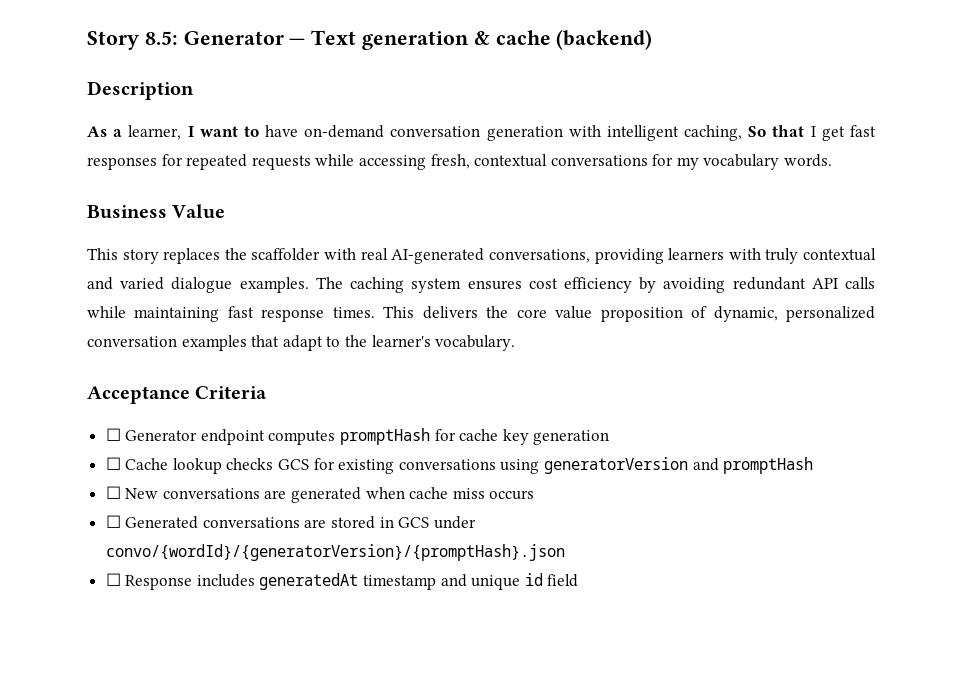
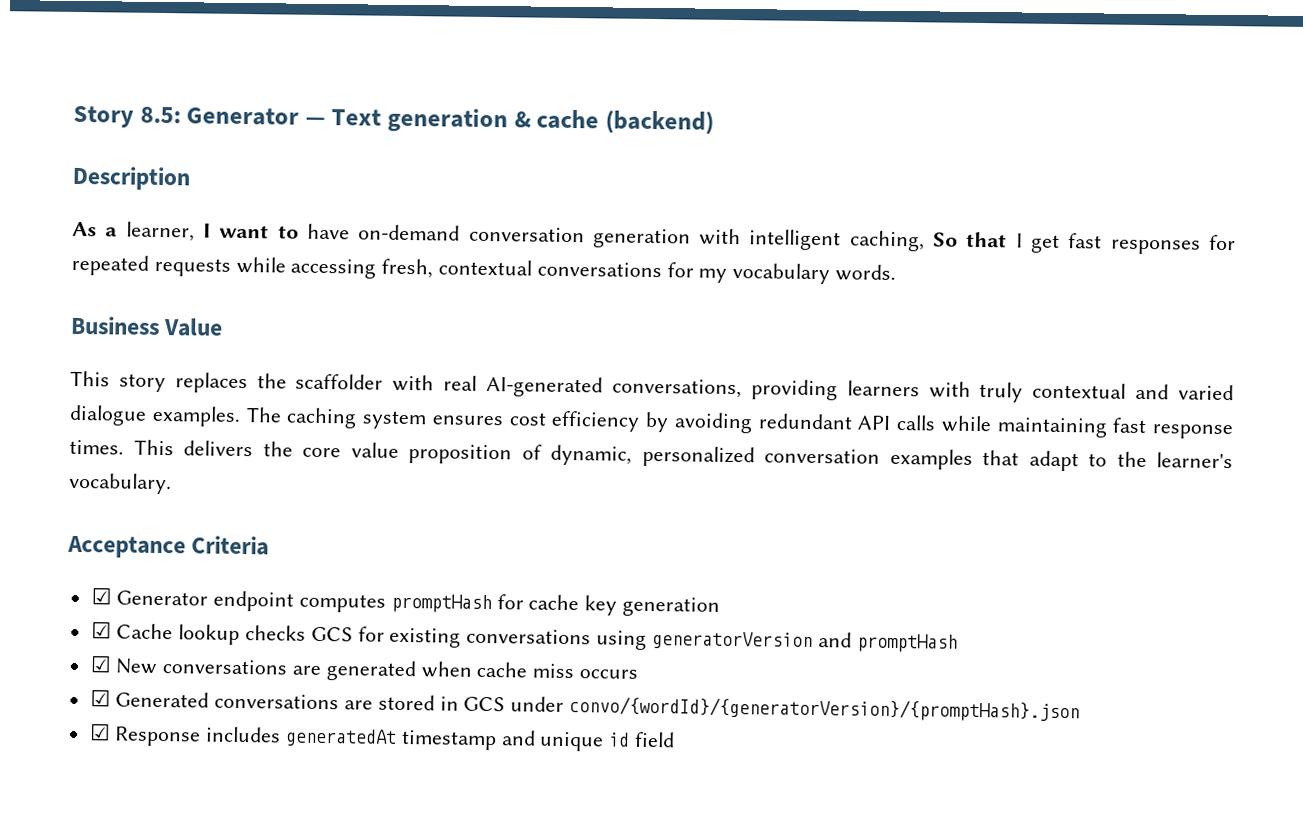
[105,428,121,441] ☐ -> [90,587,112,605] ☑
[105,457,121,470] ☐ -> [90,621,112,639] ☑
[105,486,121,499] ☐ -> [89,655,112,673] ☑
[105,515,121,528] ☐ -> [89,689,111,707] ☑
[105,573,121,586] ☐ -> [89,723,111,741] ☑

